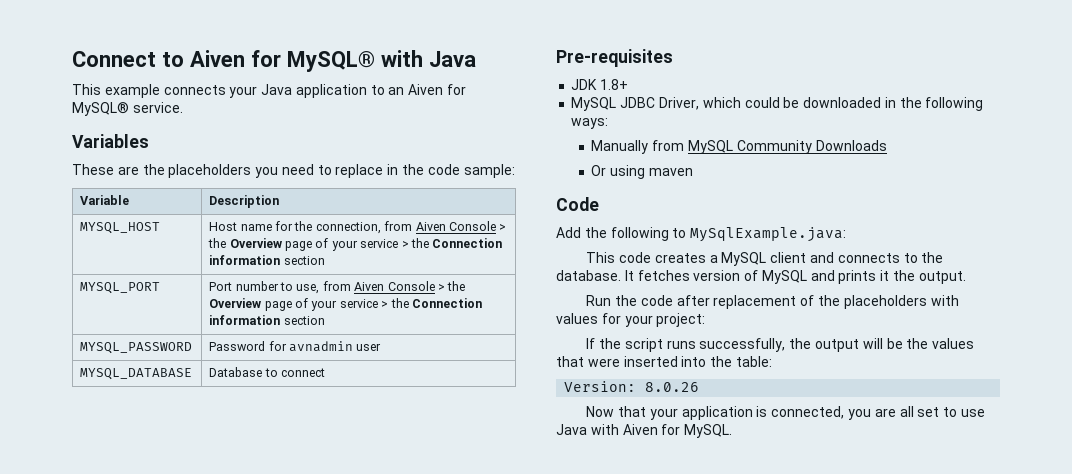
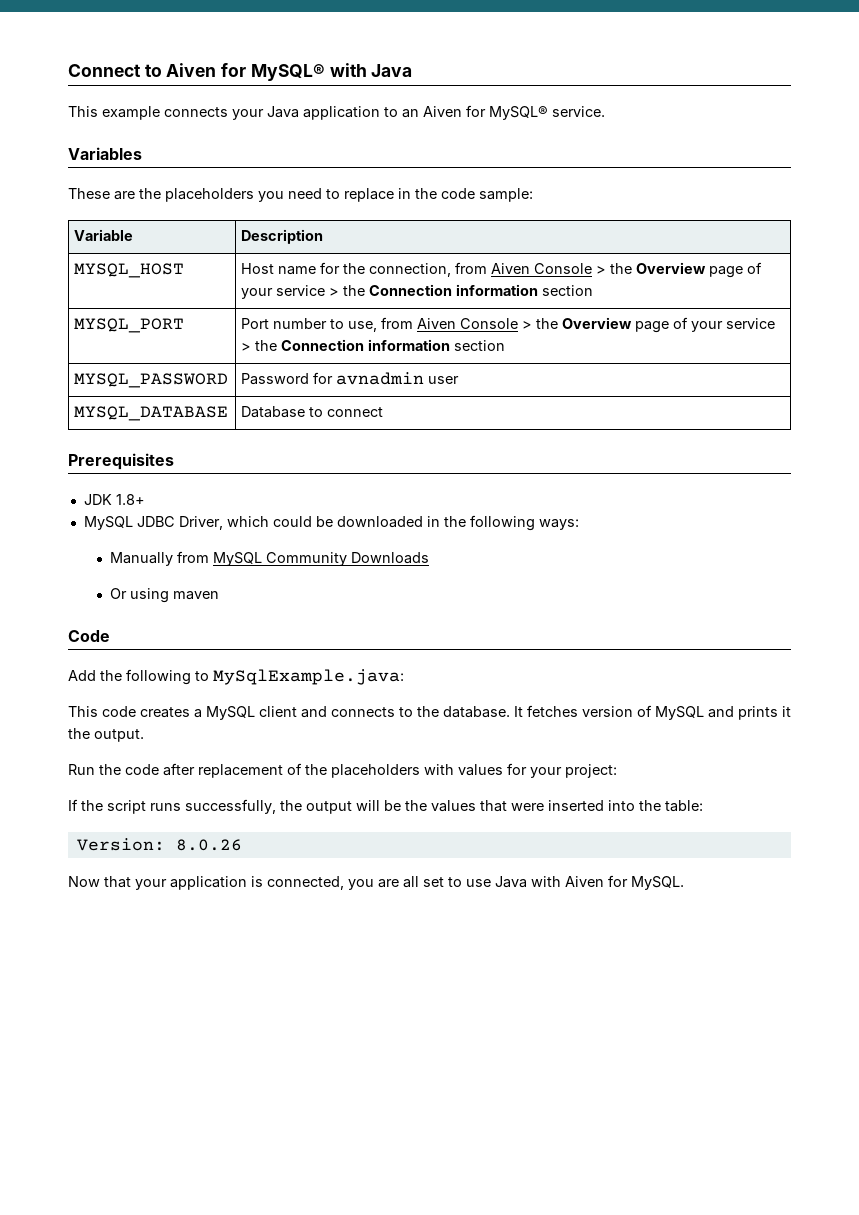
[556,49,673,67] Pre-requisites -> [68,453,174,470] Prerequisites

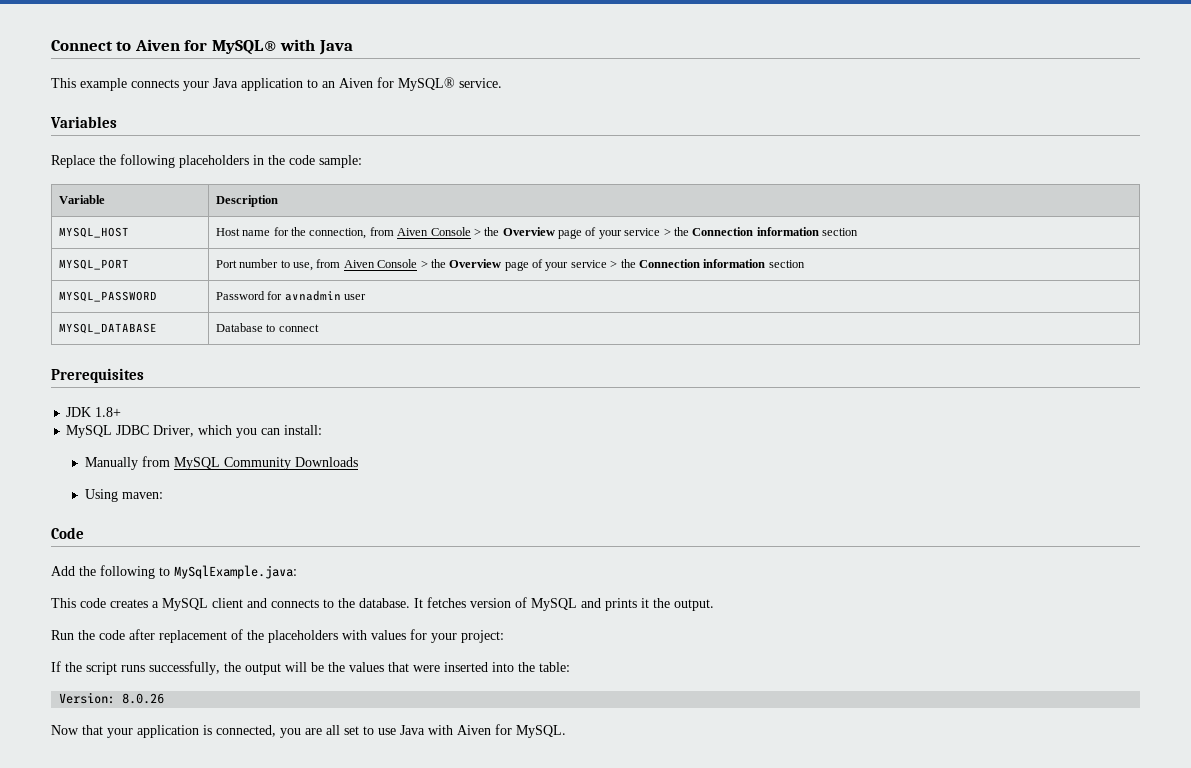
[68,188,394,202] These are the placeholders you need to replace -> [51,154,249,168] Replace the following placeholders
[272,515,579,531] could be downloaded in the following ways: -> [236,425,323,438] you can install:
[110,588,220,603] Or using maven -> [84,489,163,502] Using maven:

